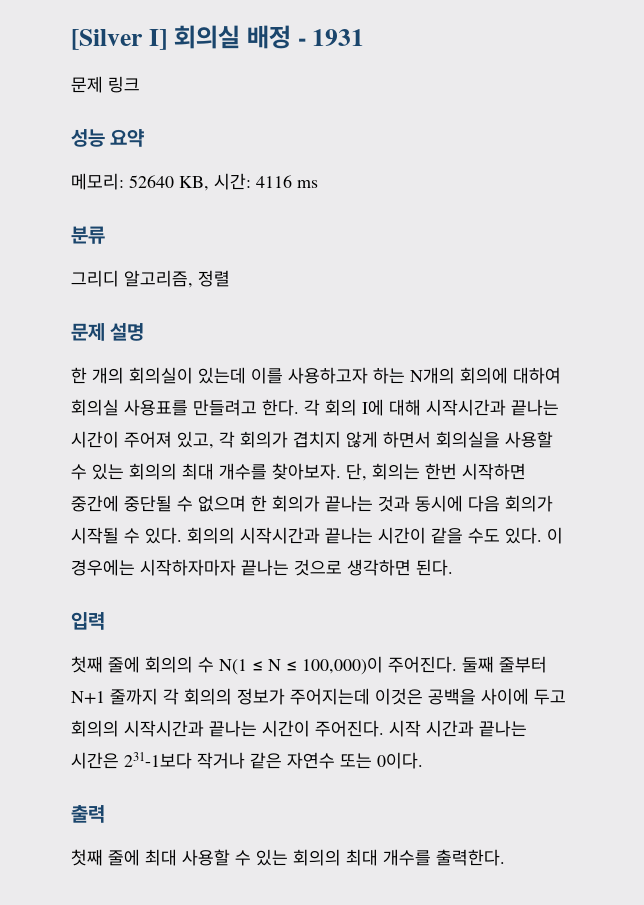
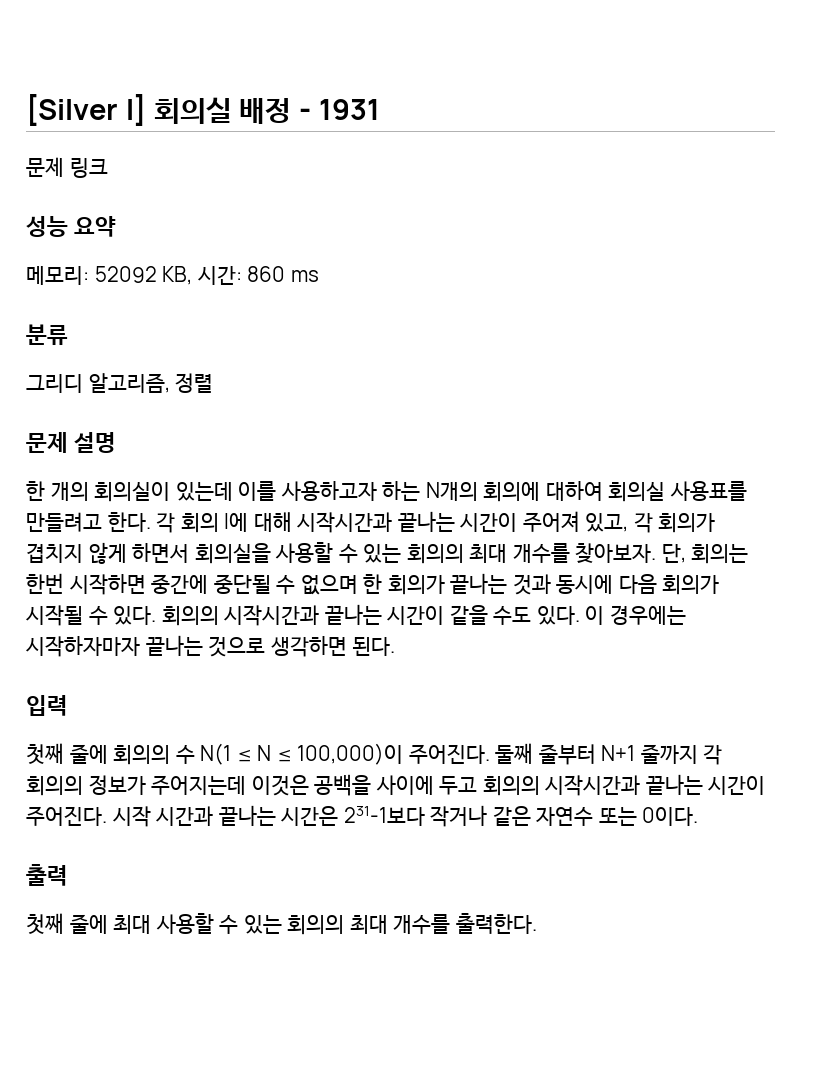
[129,175,174,188] 52640 -> [94,266,157,283] 52092
[256,175,292,188] 4116 -> [247,266,286,282] 860

